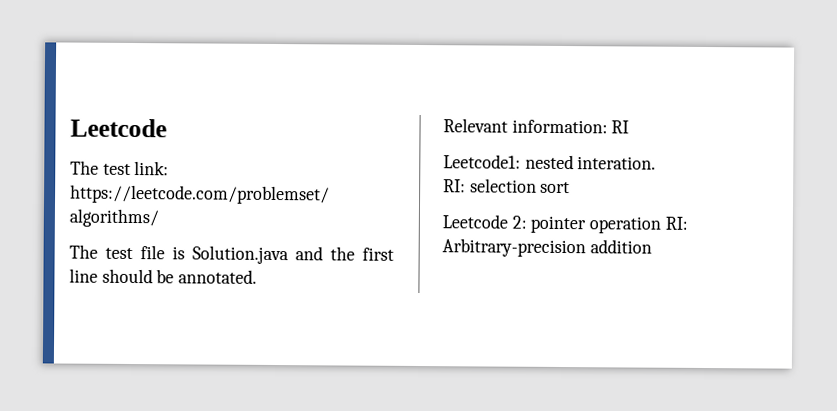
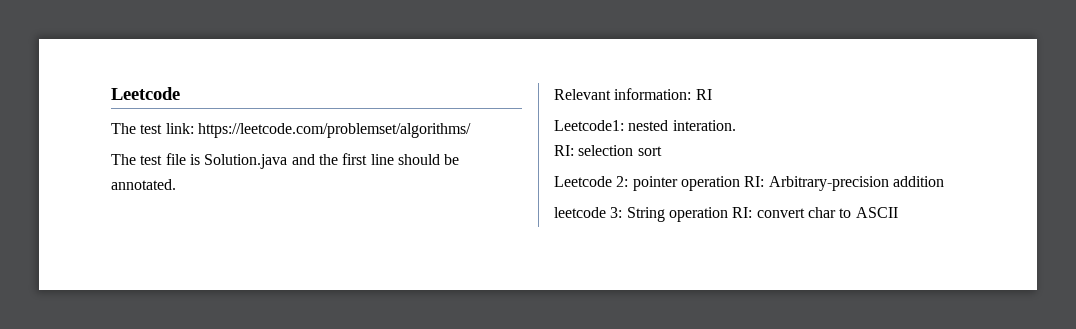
(652, 246) none -> [554,207,898,222] // leetcode 3: String operation RI: convert char to ASCII

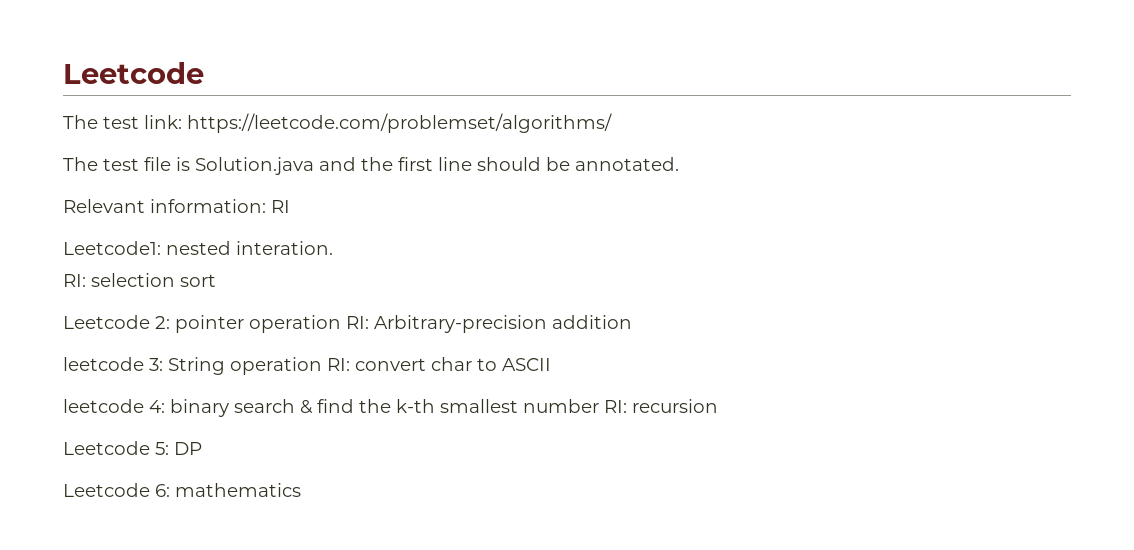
(898, 212) none -> [63,399,718,417] [63,441,202,455] [63,483,301,497] // leetcode 4: binary search & find the k-th smallest number RI: recursion // Leetcode 5: DP // Leetcode 6: mathematics

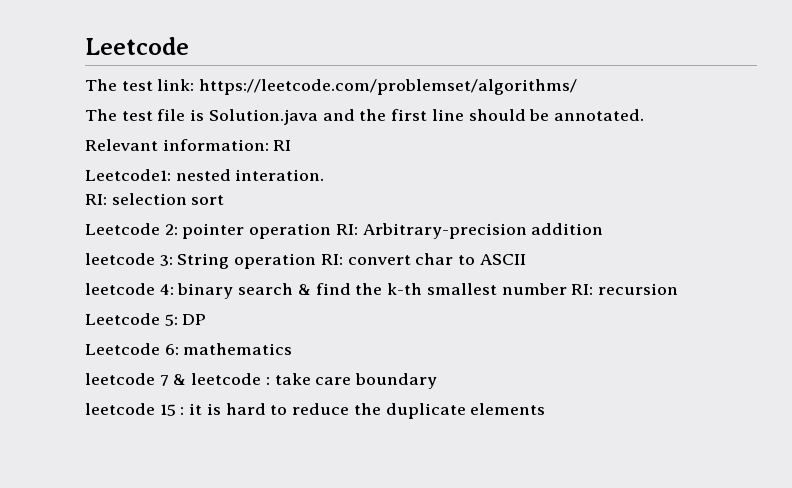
(301, 490) none -> [85,373,438,389] [85,403,546,419] // leetcode 7 & leetcode : take care boundary // leetcode 15 : it is hard to reduce the duplicate elements

